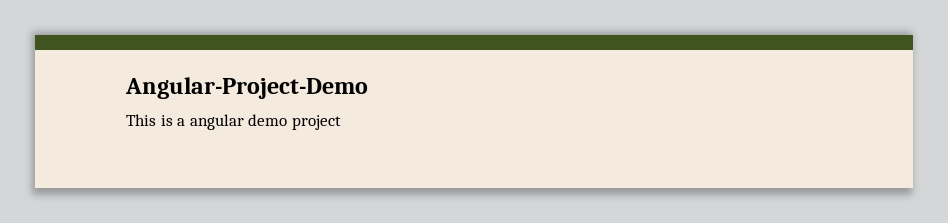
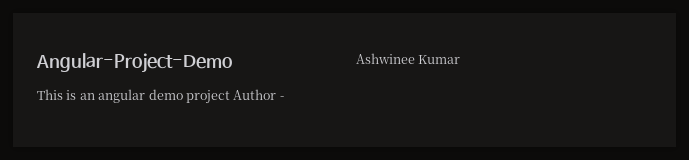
[177,118,186,126] a -> [79,93,95,100] an
(341, 122) none -> [233,89,284,100] [356,53,461,64] Author - Ashwinee Kumar

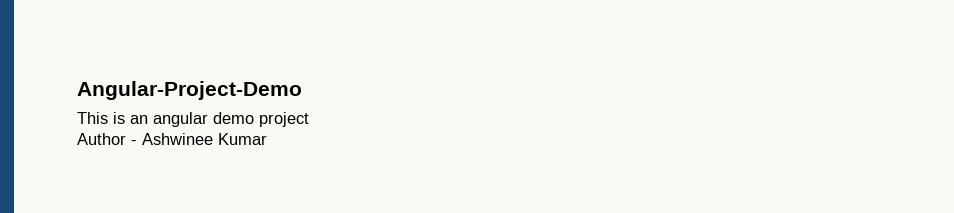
(230, 97) none -> (309, 119) //

